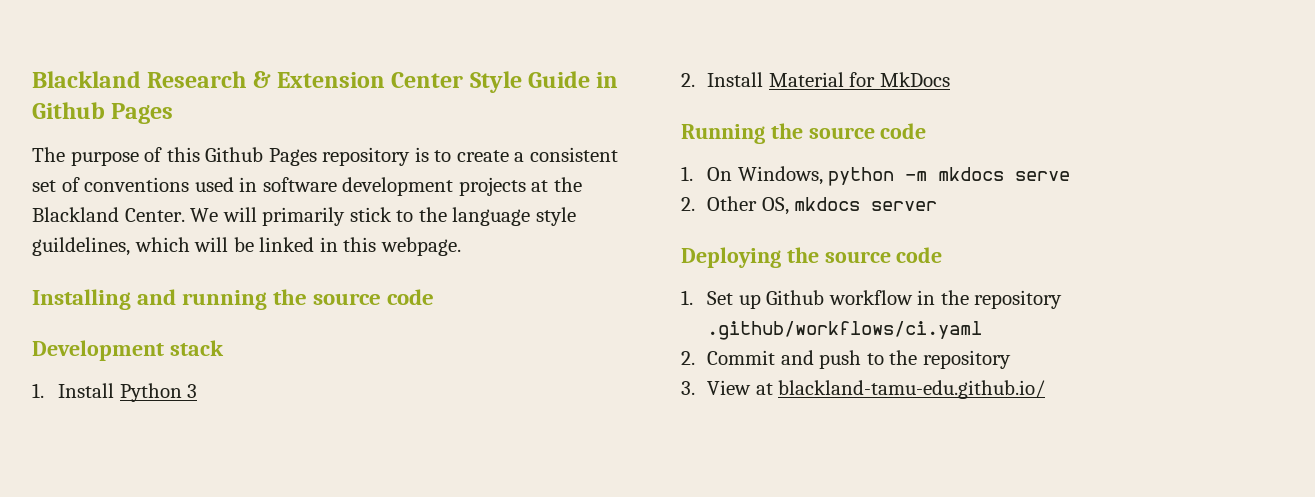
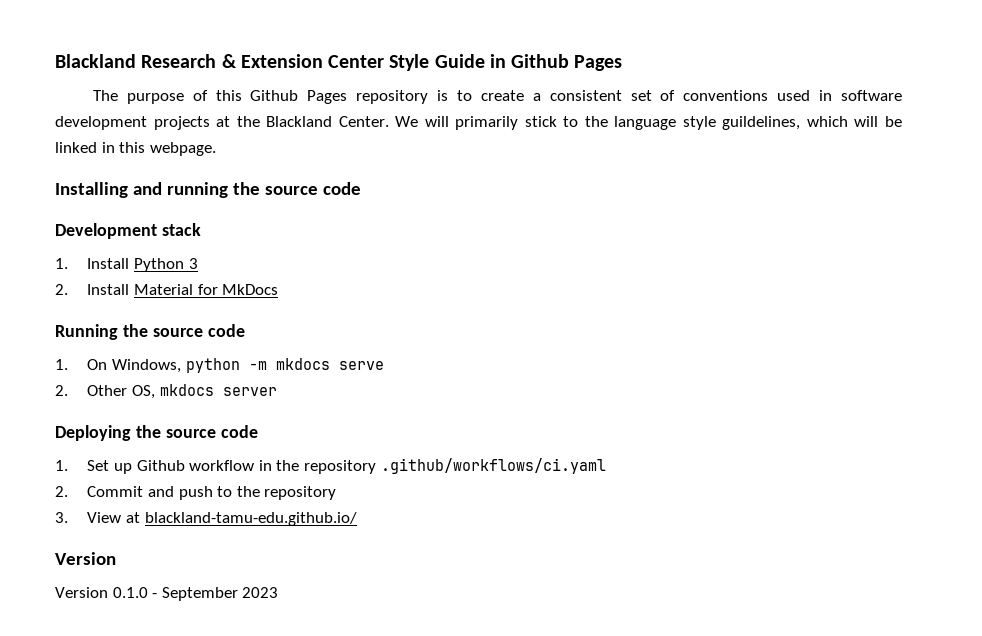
(1046, 389) none -> [55,552,116,565] [55,587,279,601] // Version // Version 0.1.0 - September 2023

